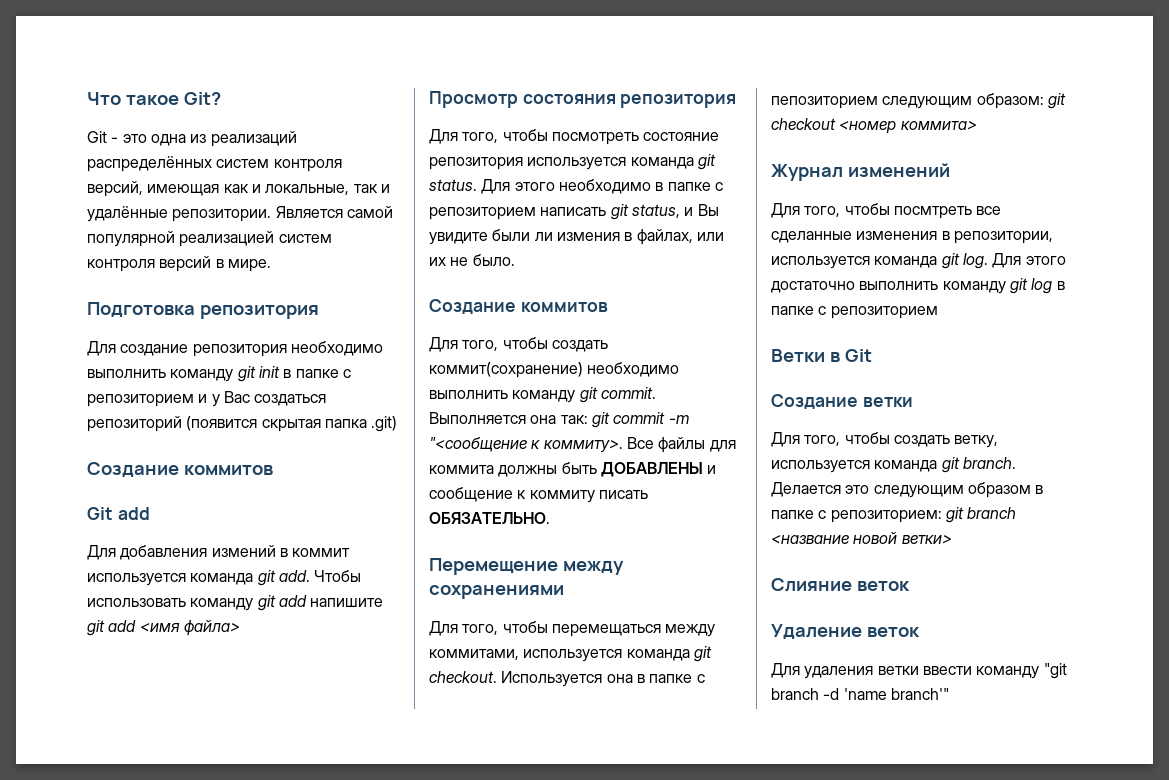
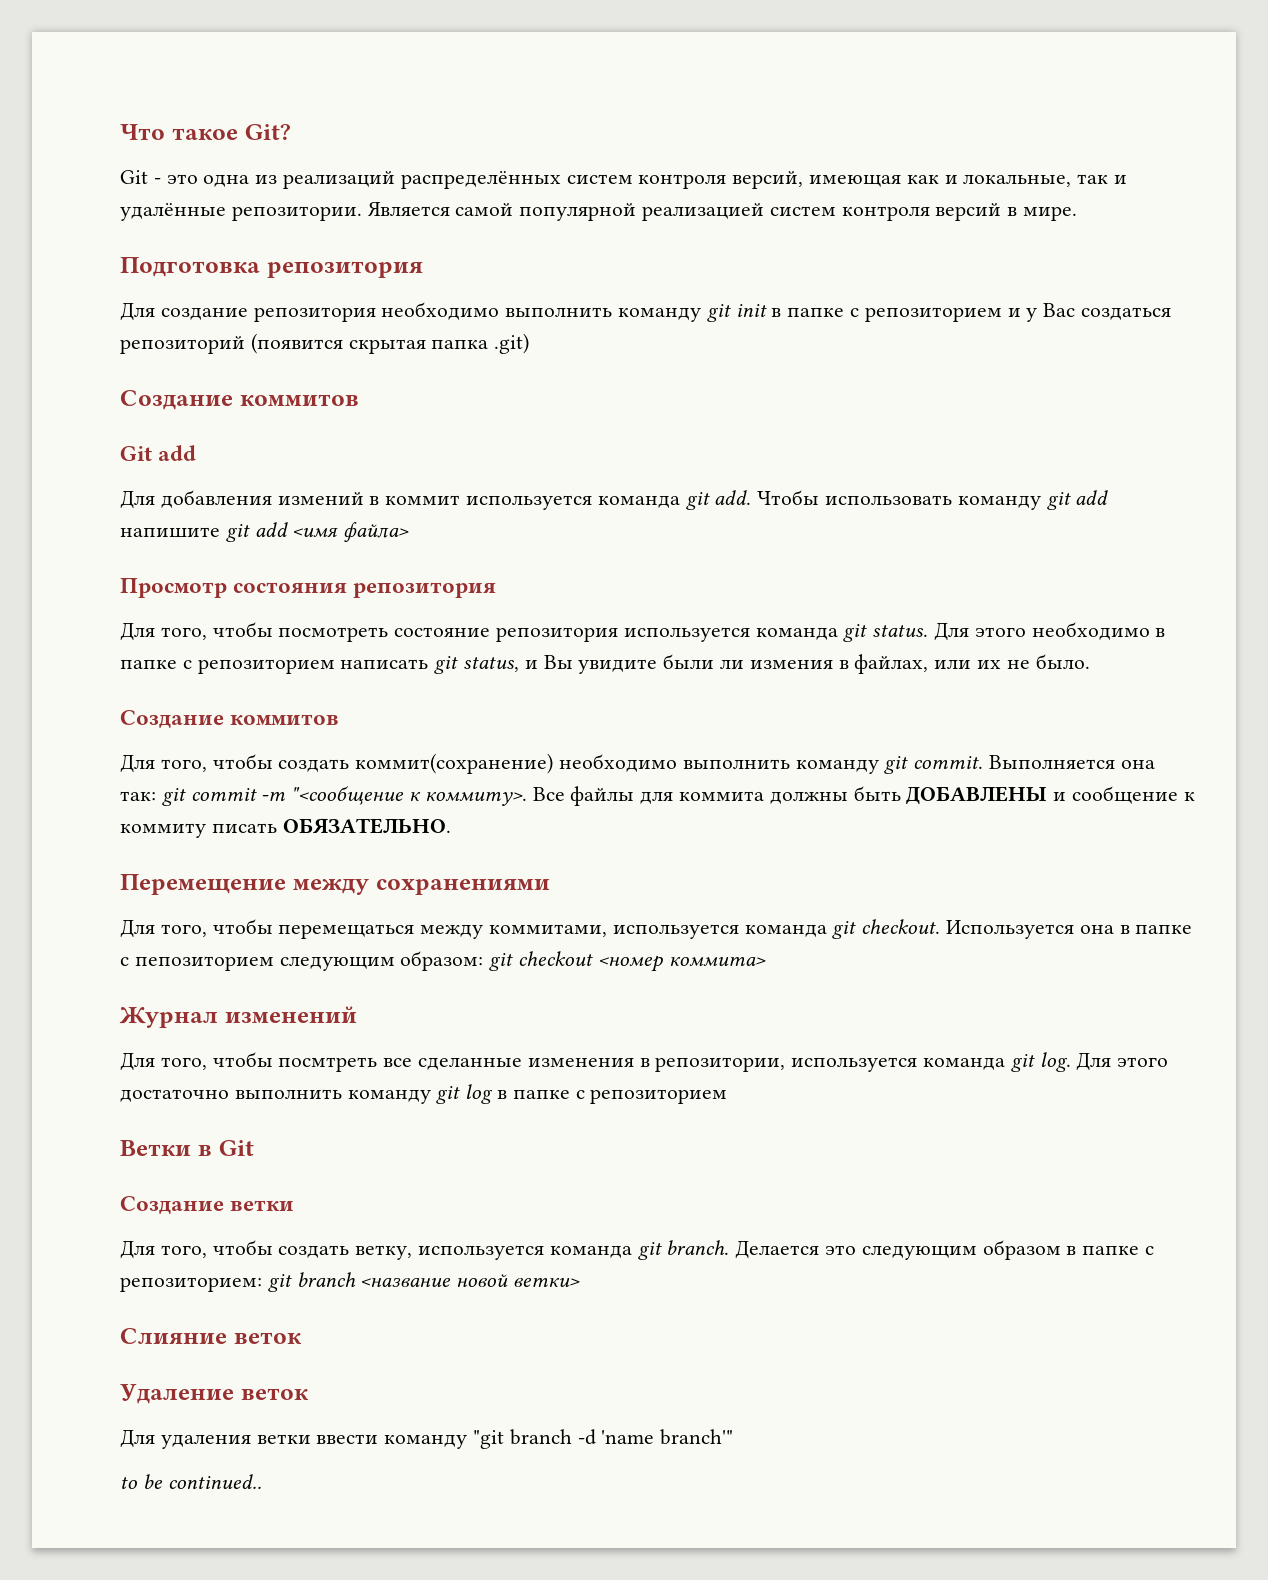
(949, 694) none -> [120,1474,262,1489] // to be continued..

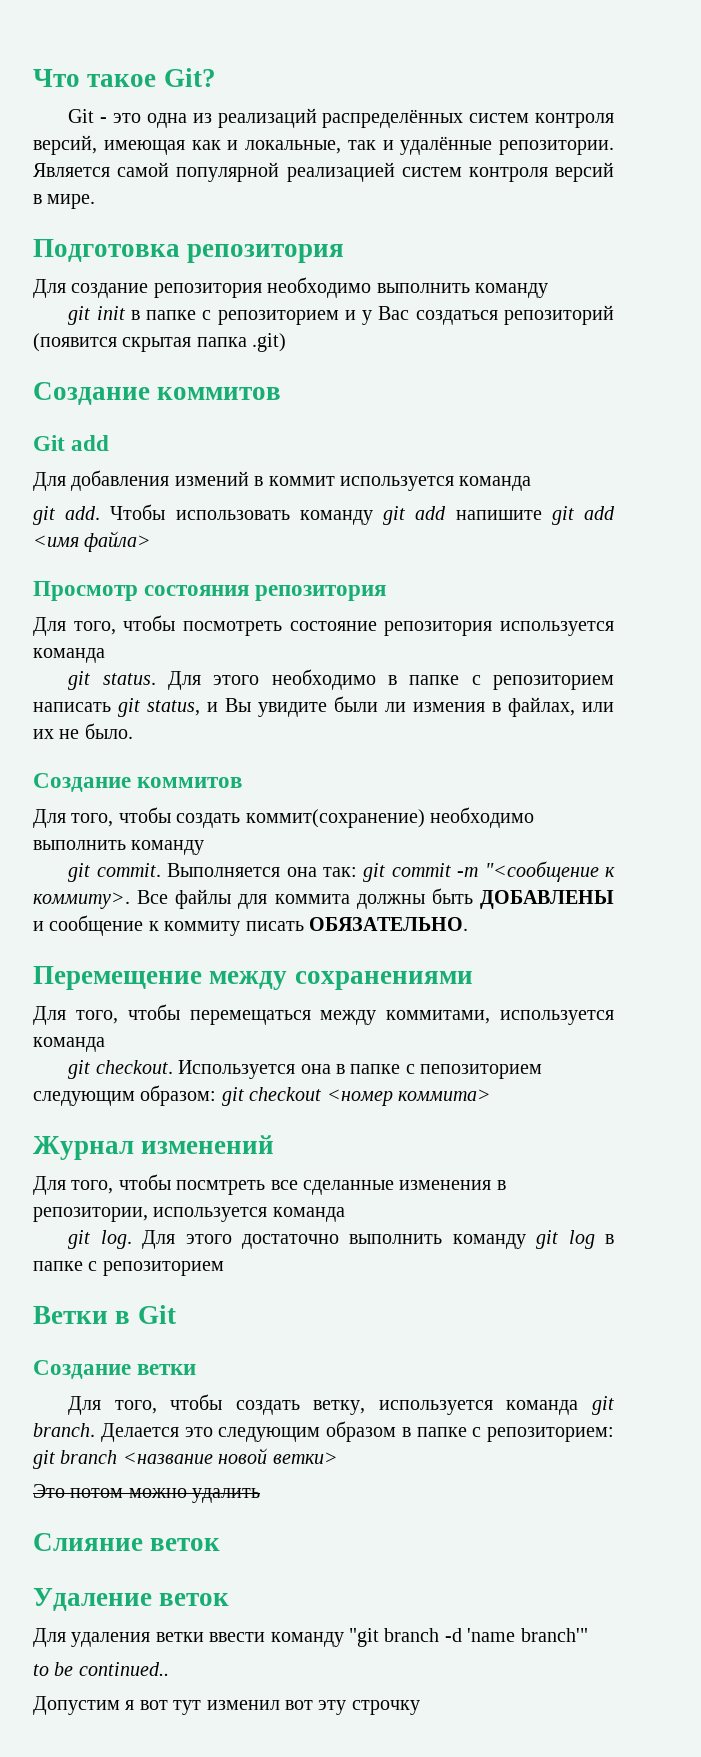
(702, 314) none -> (548, 290) //
(680, 501) none -> (532, 483) //
(838, 633) none -> (105, 655) //
(879, 766) none -> (205, 847) //
(827, 930) none -> (105, 1044) //
(1006, 1063) none -> (345, 1214) //
(581, 1282) none -> [33,1484,261,1503] // Это потом можно удалить
(262, 1481) none -> [33,1696,420,1715] // Допустим я вот тут изменил вот эту строчку

